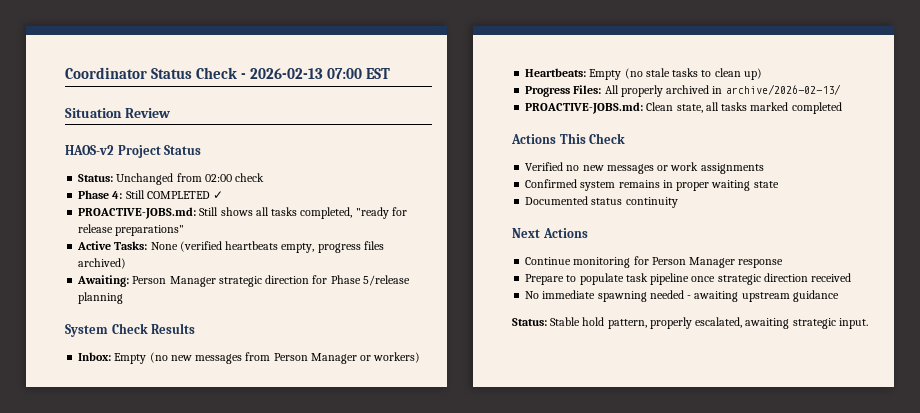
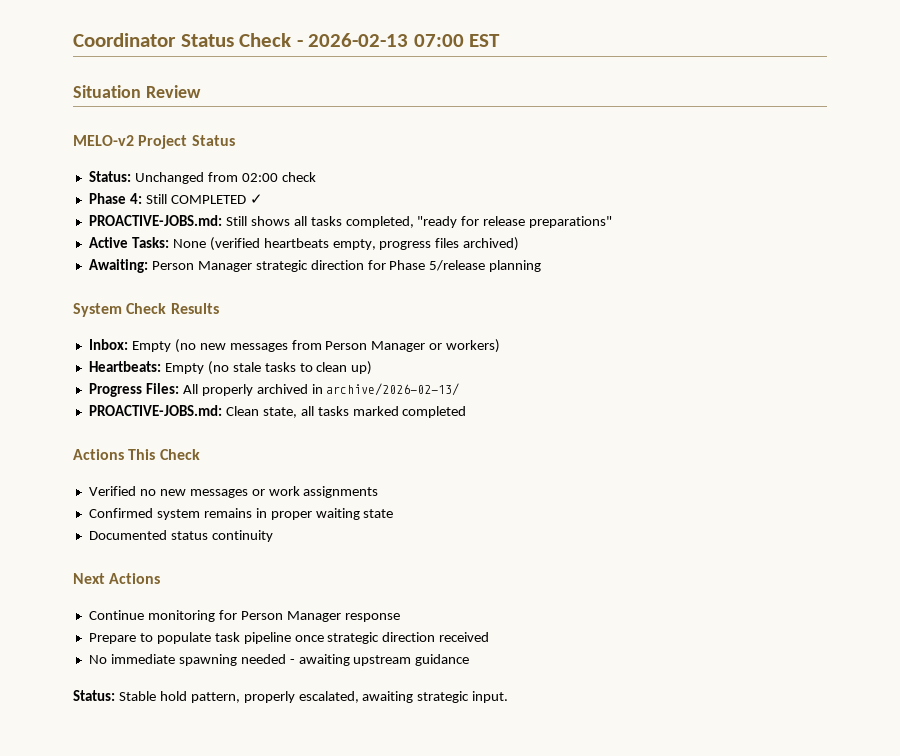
[65,145,114,155] HAOS-v2 -> [73,135,134,146] MELO-v2

